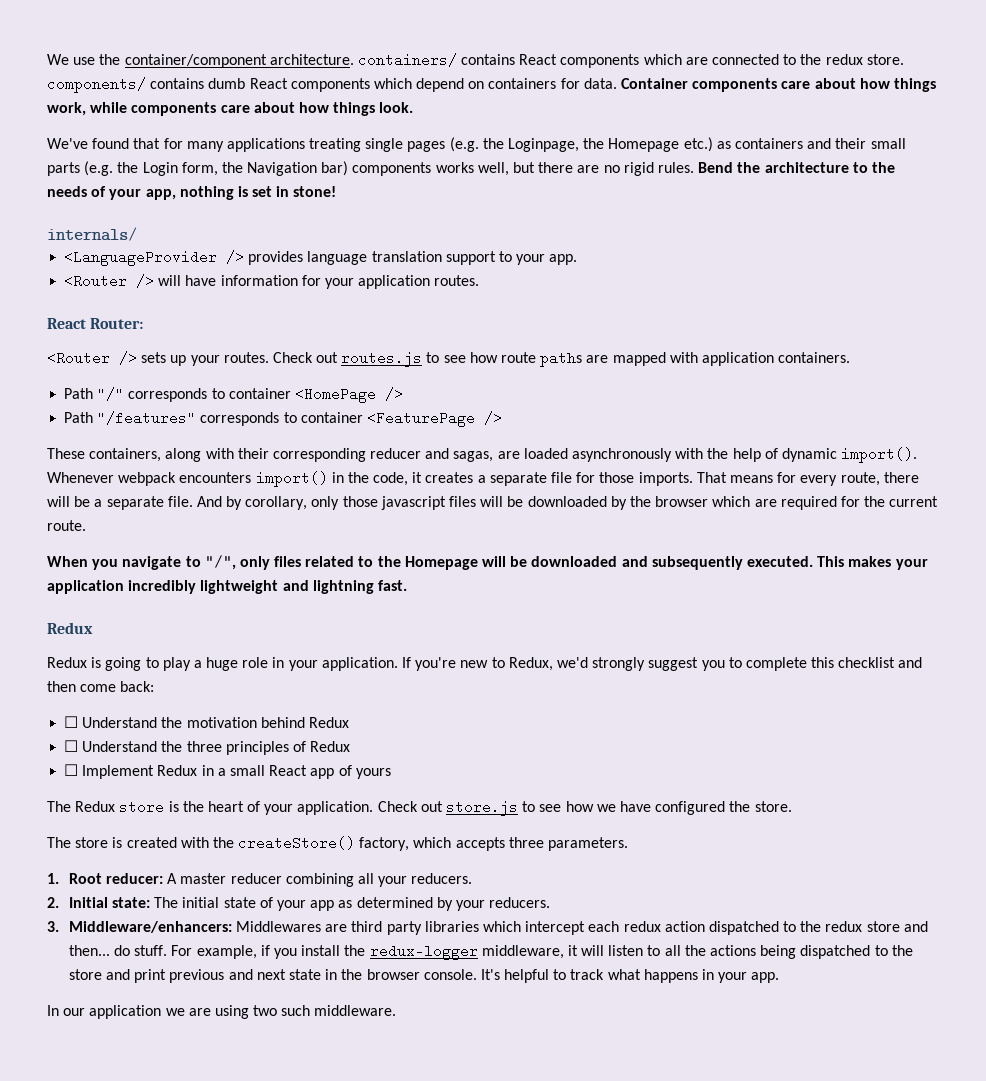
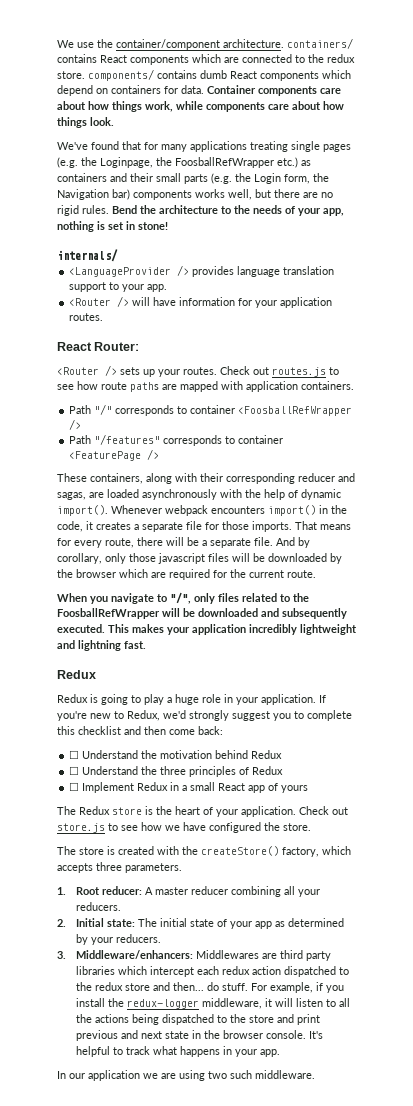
[608,138,680,152] Homepage -> [175,157,274,168] FoosballRefWrapper
[294,387,376,403] <HomePage -> [238,406,353,416] <FoosballRefWrapper
[404,556,478,570] Homepage -> [57,608,160,619] FoosballRefWrapper

